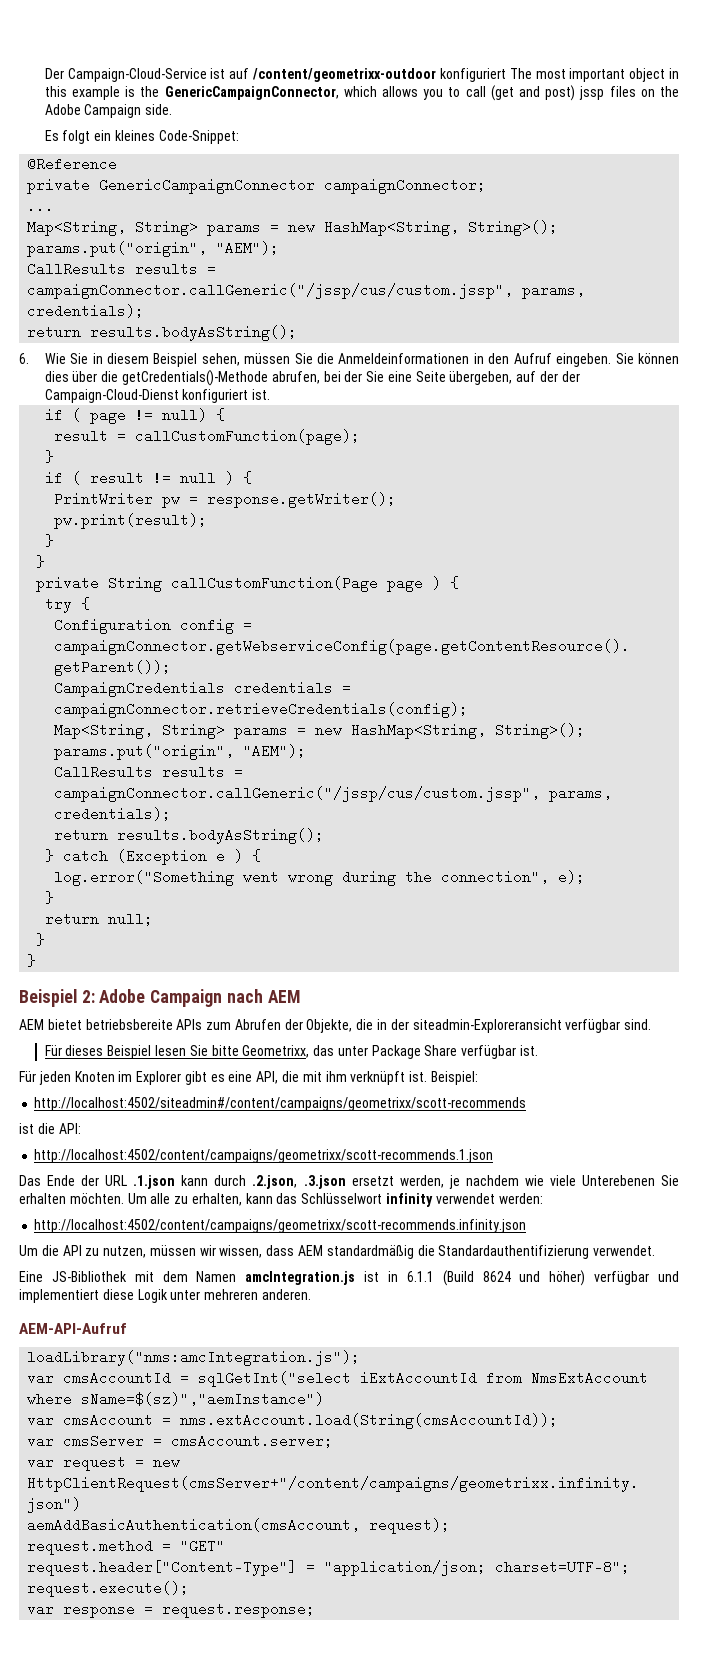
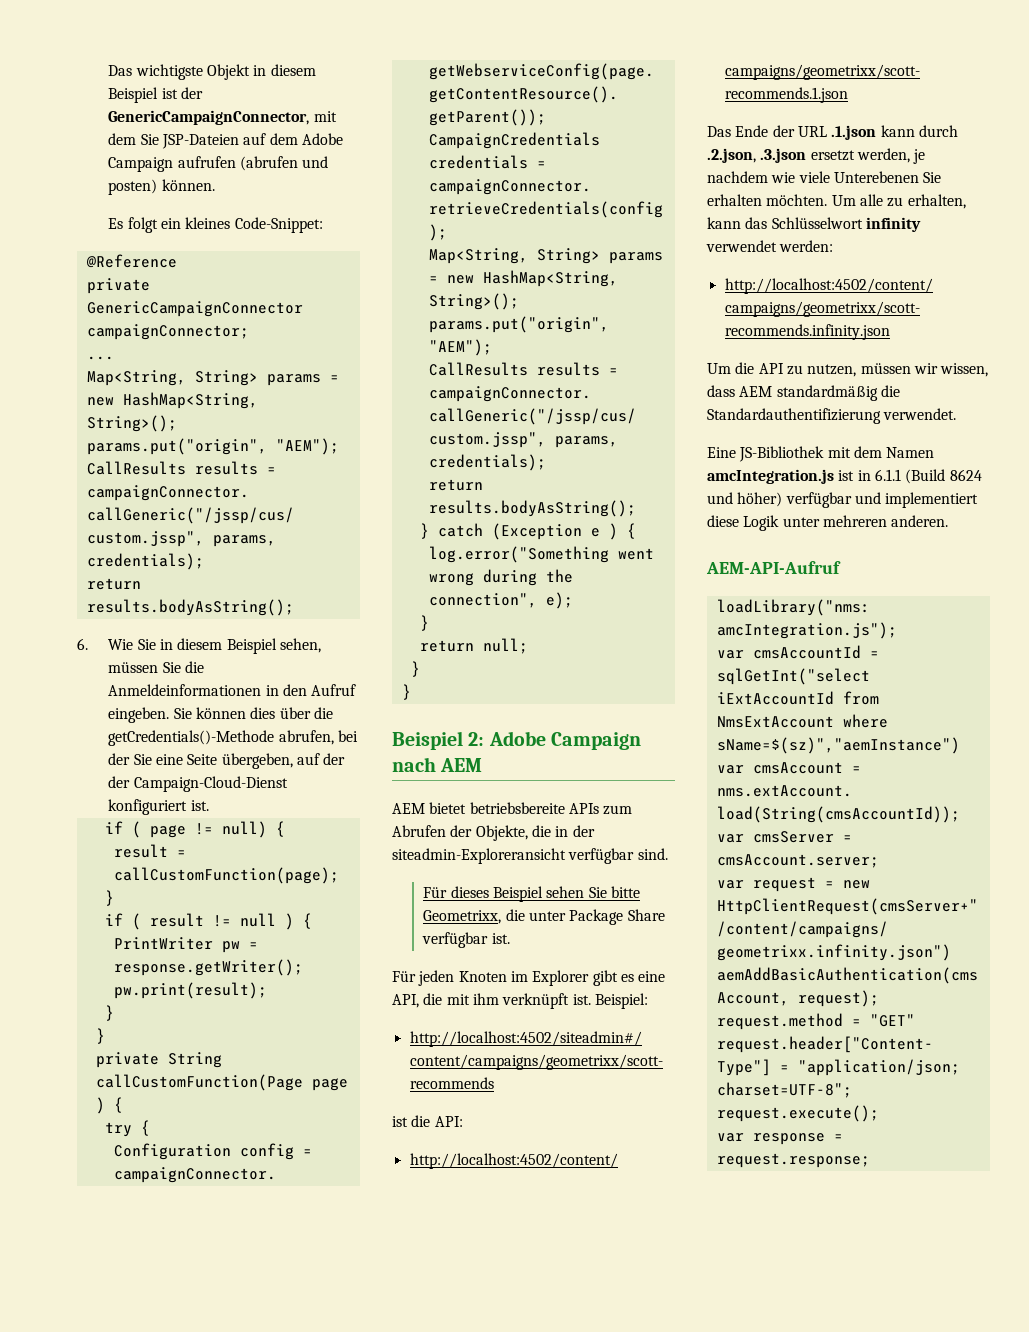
[44,68,679,82] [44,85,679,101] [44,104,173,118] Der Campaign-Cloud-Service ist auf /content/geometrixx-outdoor konfiguriert The most important object in this example is the GenericCampaignConnector, which allows you to call (get and post) jssp files on the Adobe Campaign side. -> [108,64,316,80] [108,87,203,103] [108,110,337,125] [108,133,343,149] [108,156,329,172] [108,179,215,195] Das wichtigste Objekt in diesem Beispiel ist der GenericCampaignConnector, mit dem Sie JSP-Dateien auf dem Adobe Campaign aufrufen (abrufen und posten) können.
[155,1045,187,1056] lesen -> [546,886,585,898] sehen
[313,1045,335,1056] das -> [505,909,525,921] die

